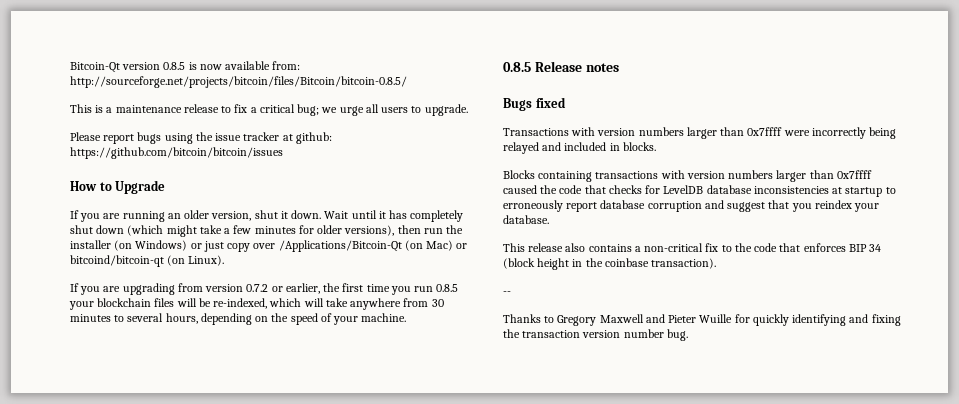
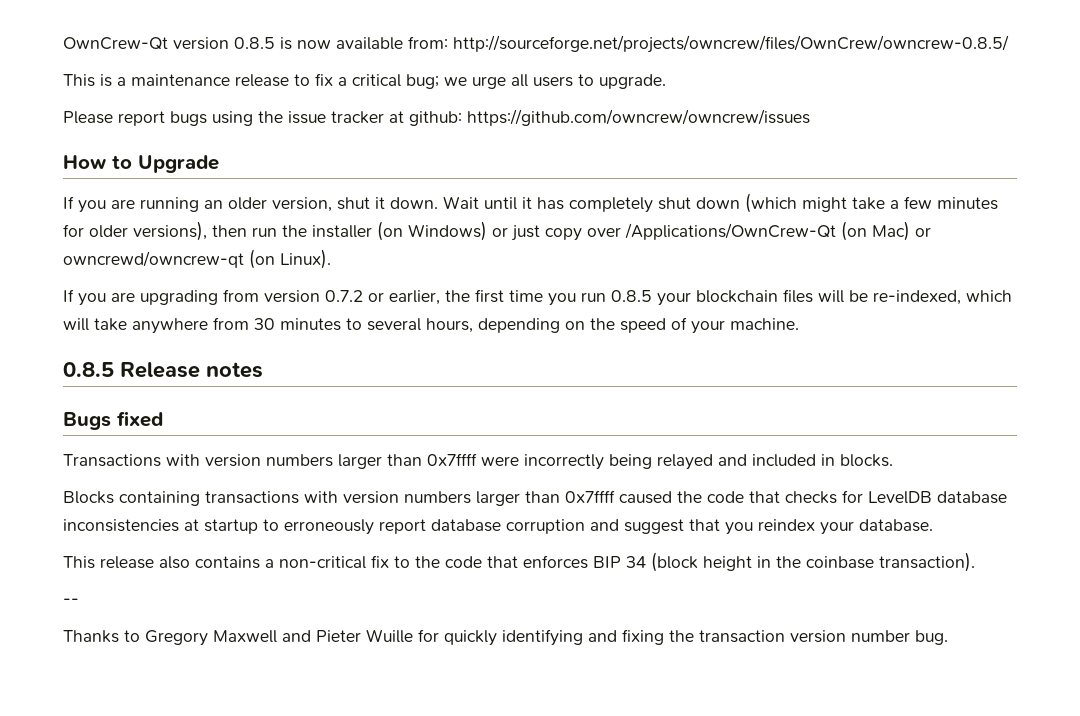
[70,62,120,73] Bitcoin-Qt -> [63,37,168,50] OwnCrew-Qt
[70,76,407,88] http://sourceforge.net/projects/bitcoin/files/Bitcoin/bitcoin-0.8.5/ -> [453,35,1009,53] http://sourceforge.net/projects/owncrew/files/OwnCrew/owncrew-0.8.5/
[70,147,283,159] https://github.com/bitcoin/bitcoin/issues -> [467,109,810,126] https://github.com/owncrew/owncrew/issues
[278,240,402,252] /Applications/Bitcoin-Qt -> [625,223,836,240] /Applications/OwnCrew-Qt
[70,255,164,267] bitcoind/bitcoin-qt -> [63,251,244,268] owncrewd/owncrew-qt

